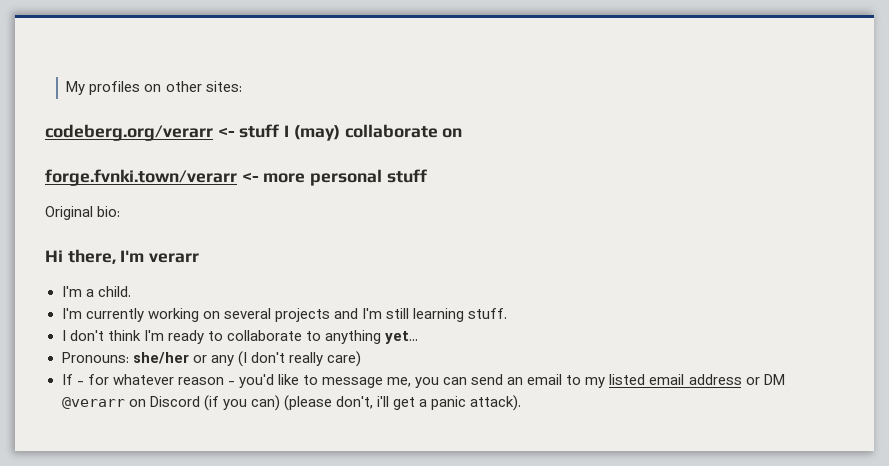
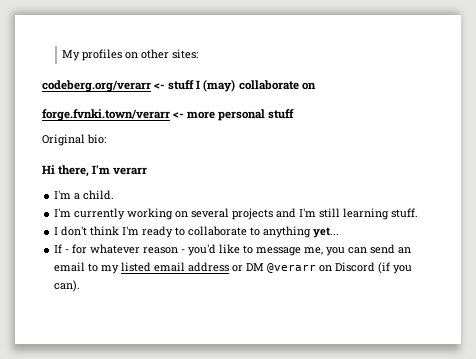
[61,351,361,367] // Pronouns: she/her or any (I don't really care) -> (340, 232) none
[250,395,522,411] can) (please don't, i'll get a panic attack). -> [54,280,81,292] can).

